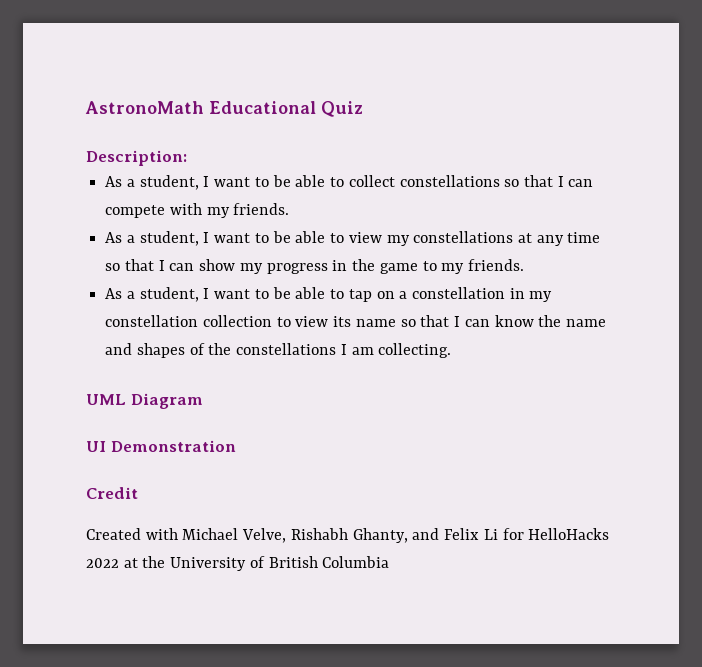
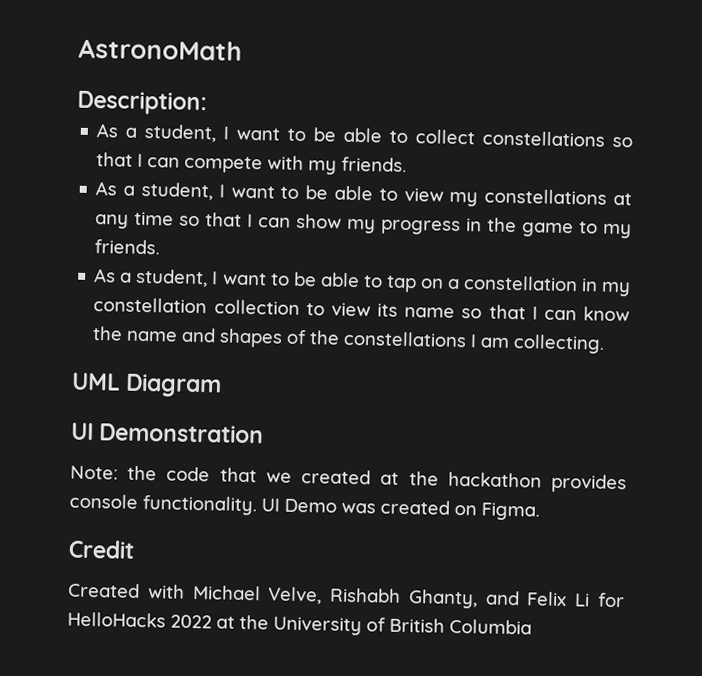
[209,101,363,117] Educational Quiz -> (242, 49) none
(236, 446) none -> [70,465,627,494] [69,493,540,521] // Note: the code that we created at the hackathon provides console functionality. UI Demo was created on Figma.

